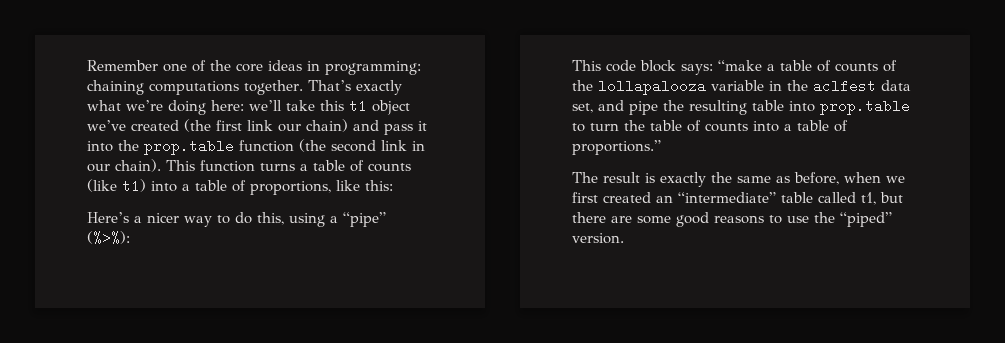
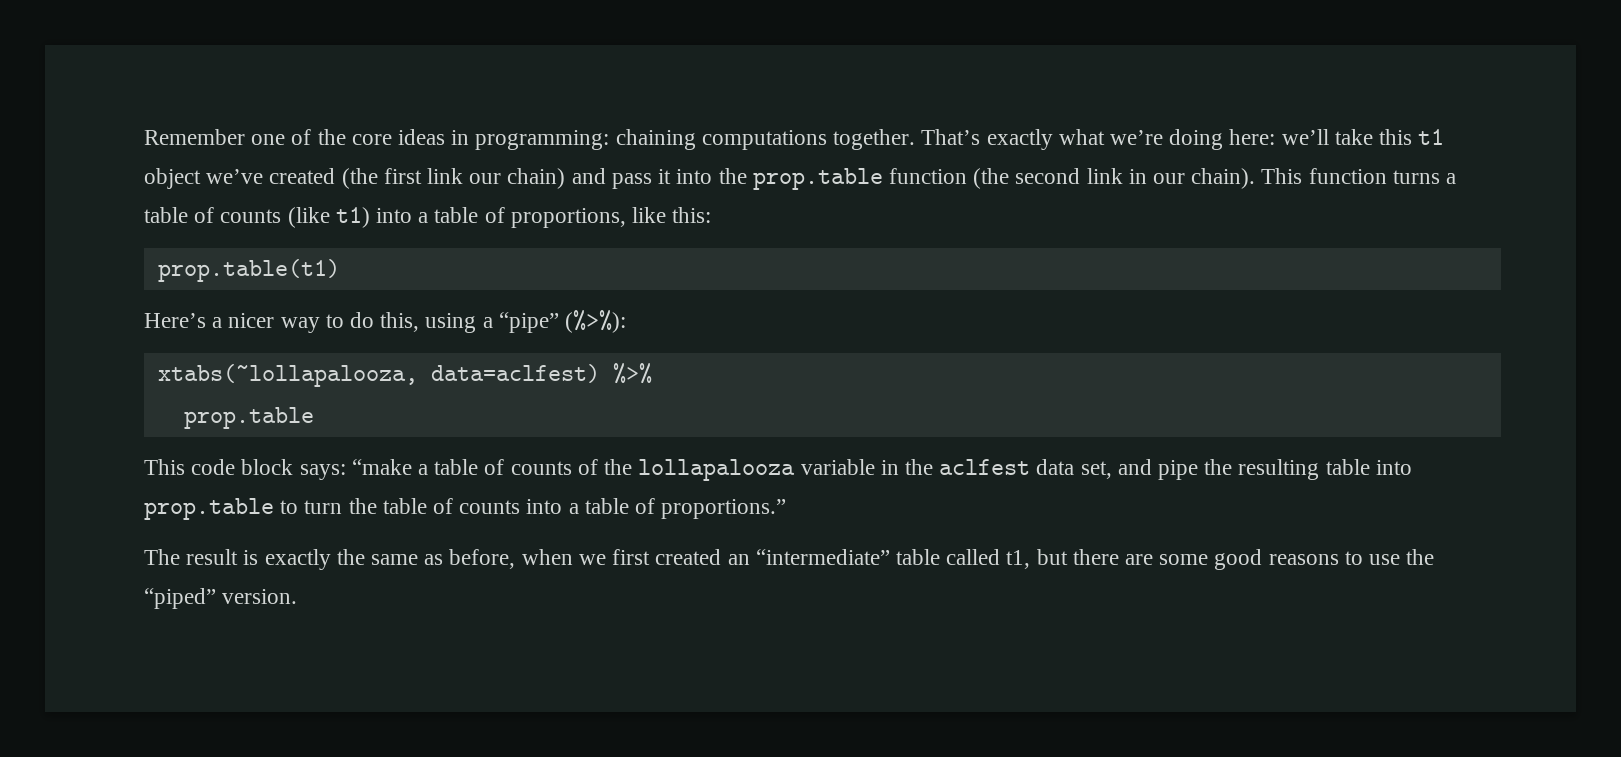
(393, 185) none -> [157,259,340,282] // prop.table(t1)
(130, 238) none -> [157,363,652,387] [183,407,314,429] // xtabs(~lollapalooza, data=aclfest) %>% // prop.table

